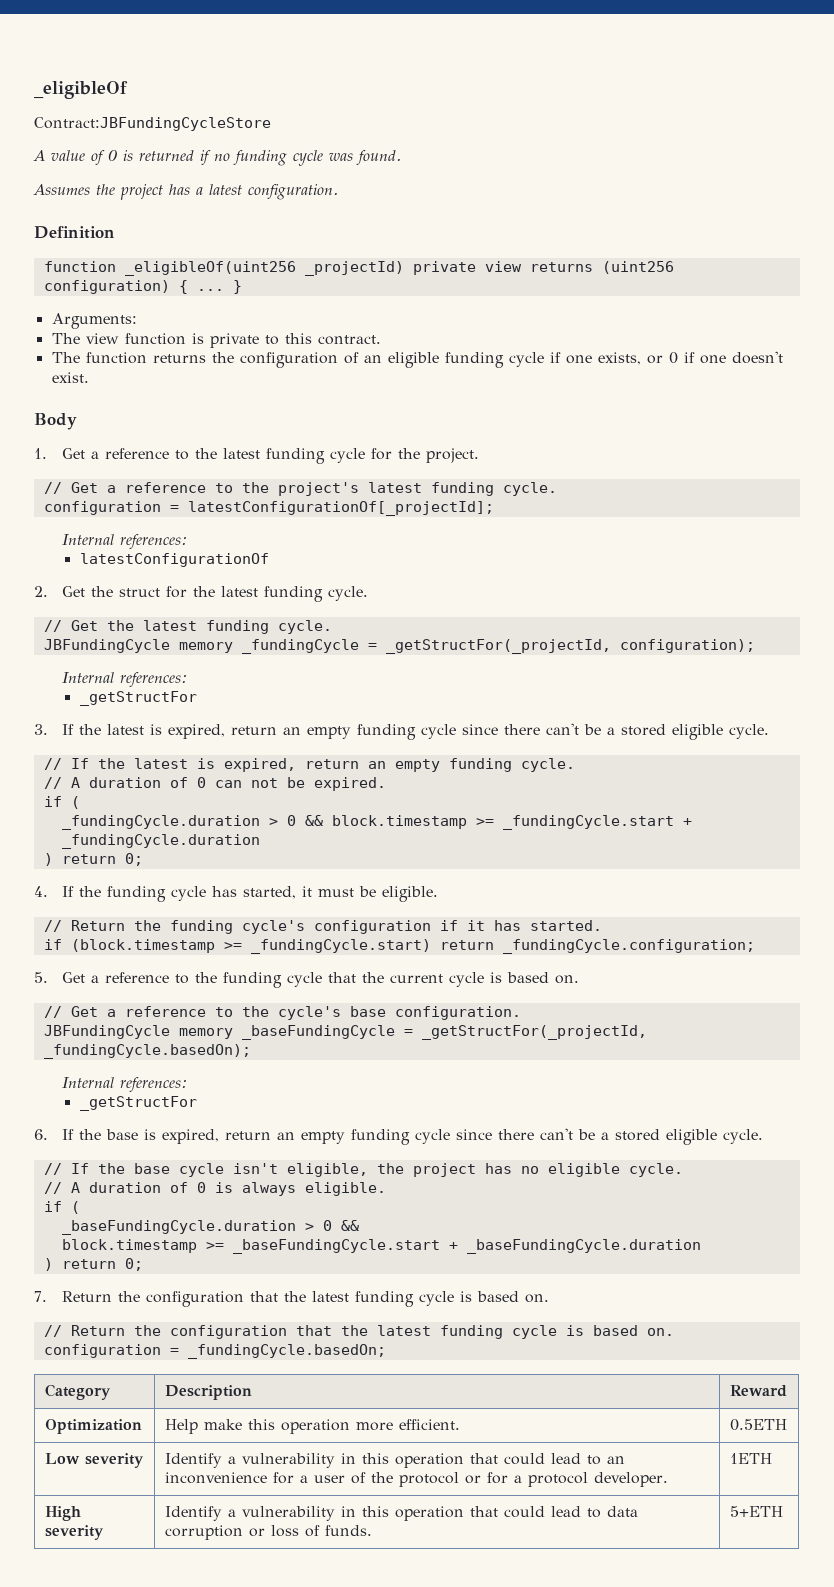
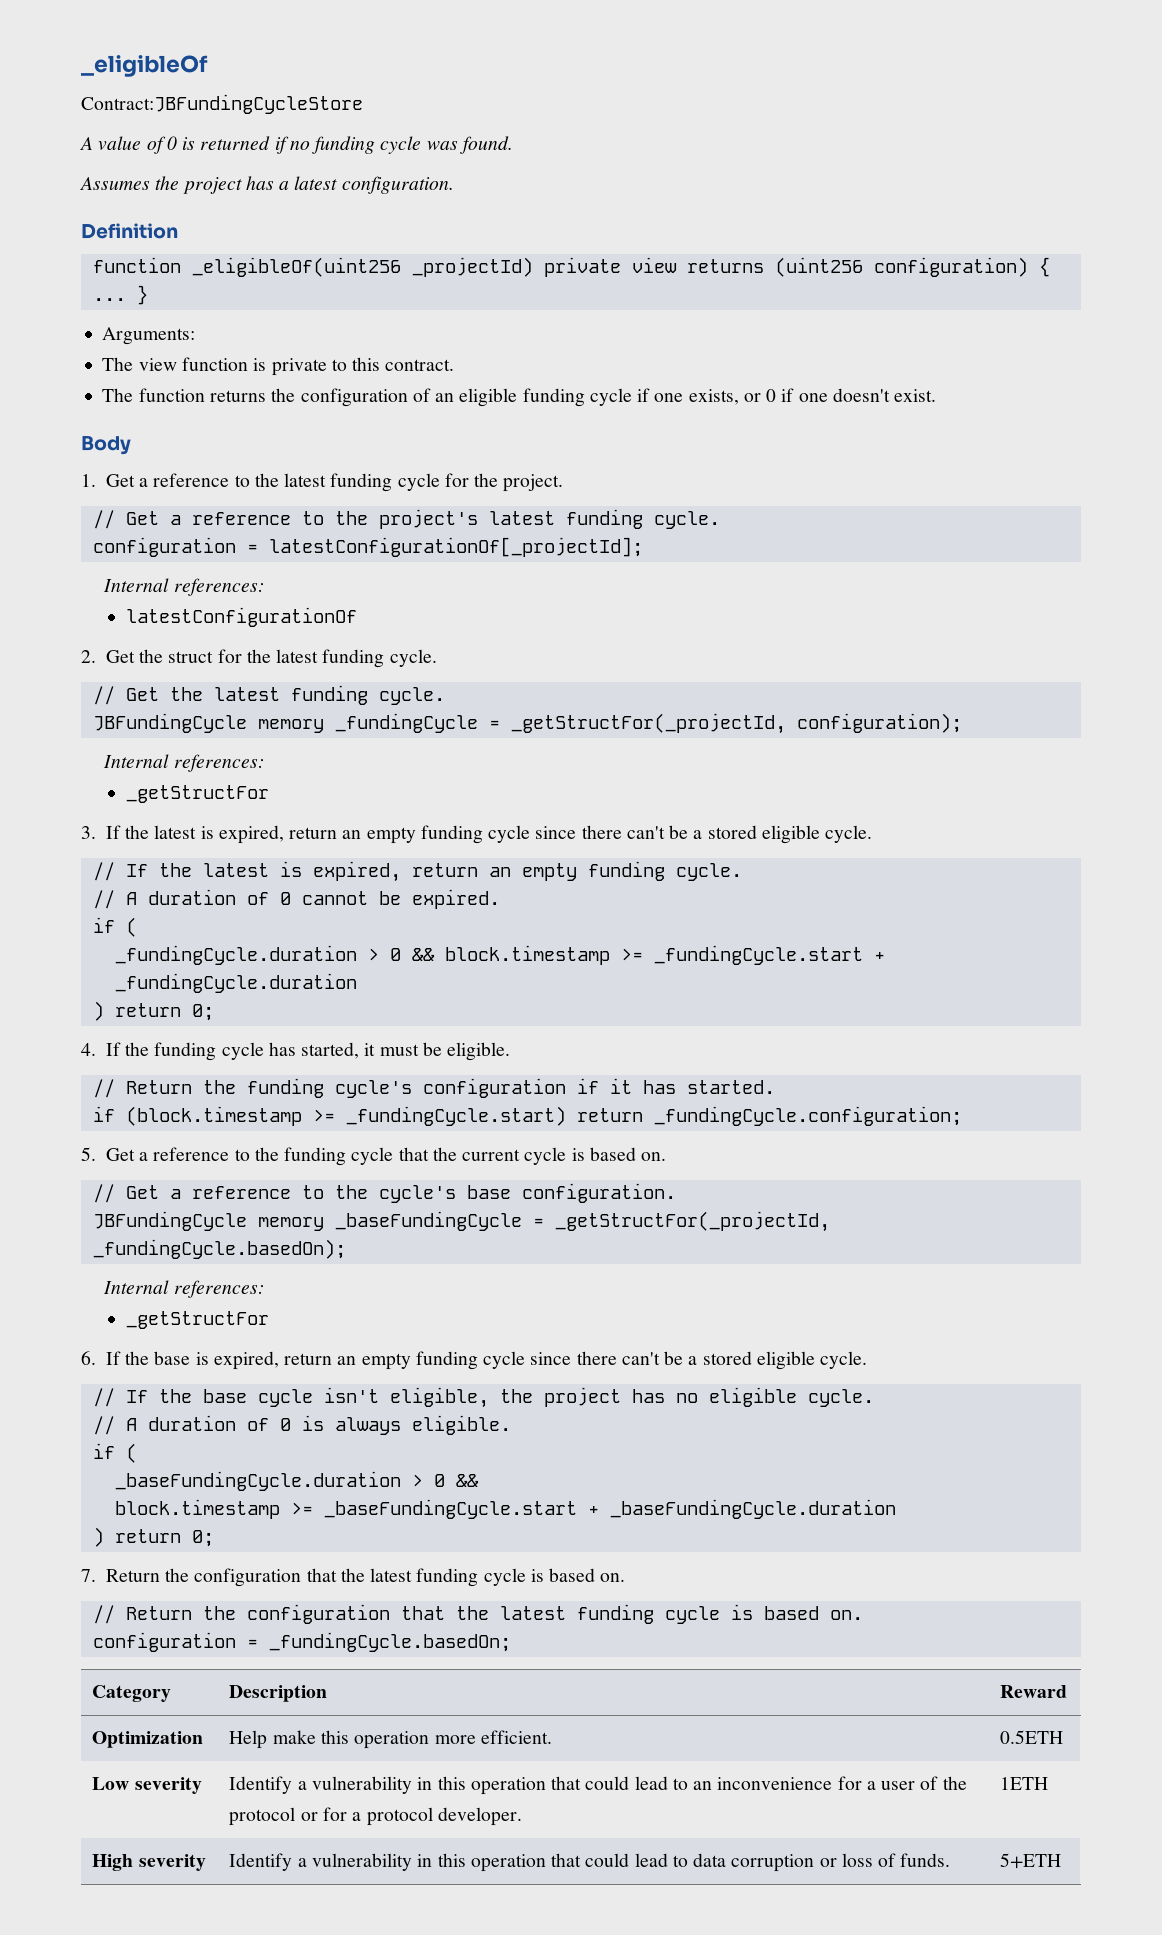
[214,778,278,788] can not -> [301,891,368,905] cannot

